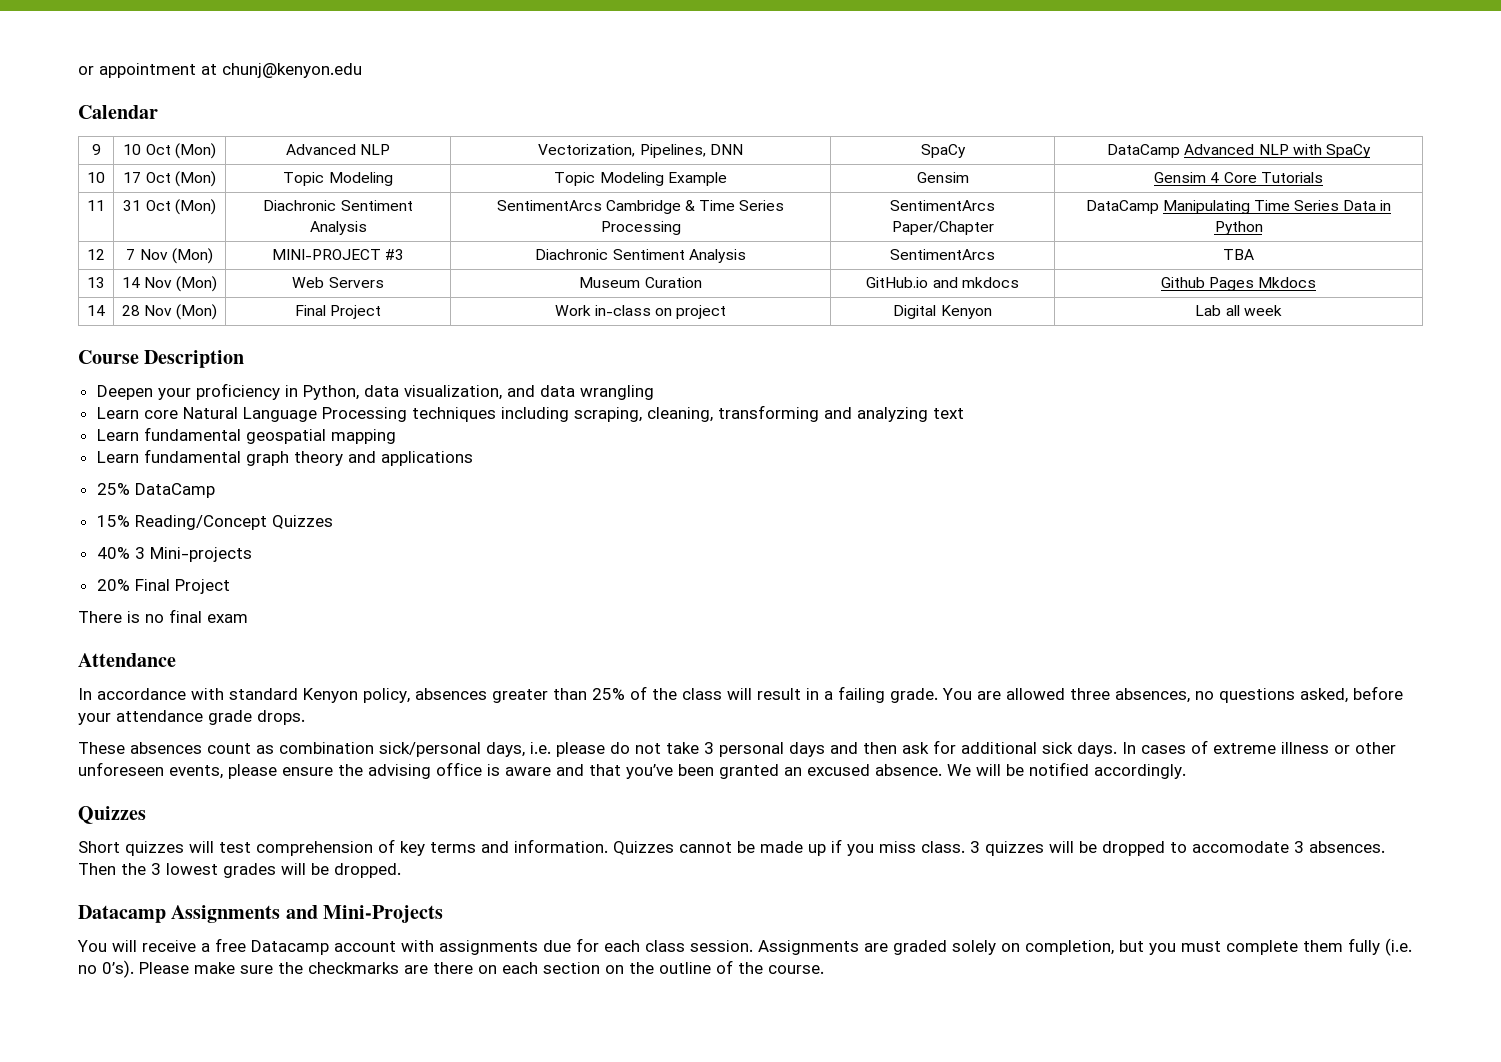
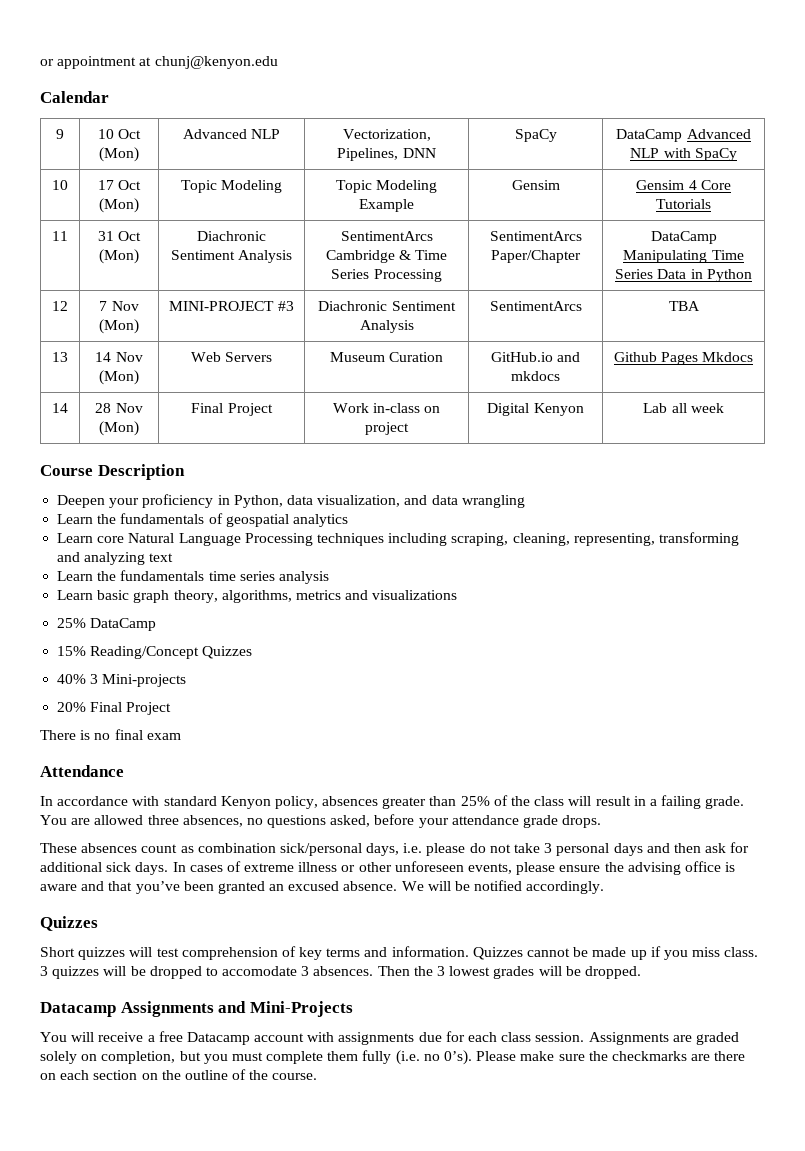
(654, 392) none -> [57,513,348,527] // Learn the fundamentals of geospatial analytics
(713, 414) none -> [573,533,655,546] representing,
[143,427,396,444] [96,449,473,466] fundamental geospatial mapping // Learn fundamental graph theory and applications -> [97,570,329,584] [57,590,458,603] the fundamentals time series analysis // Learn basic graph theory, algorithms, metrics and visualizations

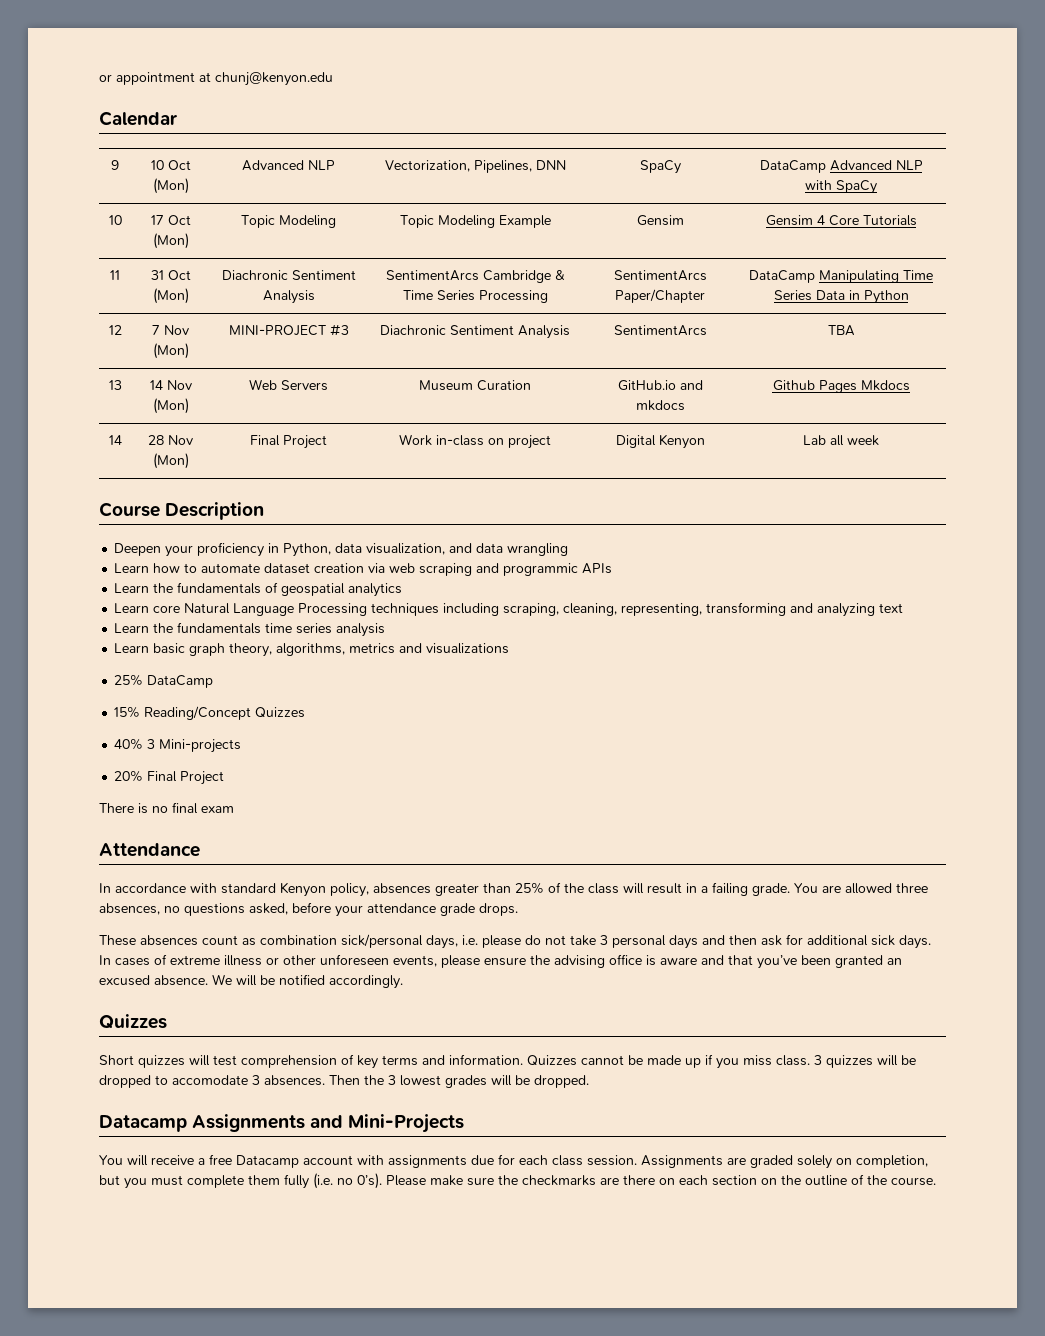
(525, 501) none -> [114,563,613,576] // Learn how to automate dataset creation via web scraping and programmic APIs

